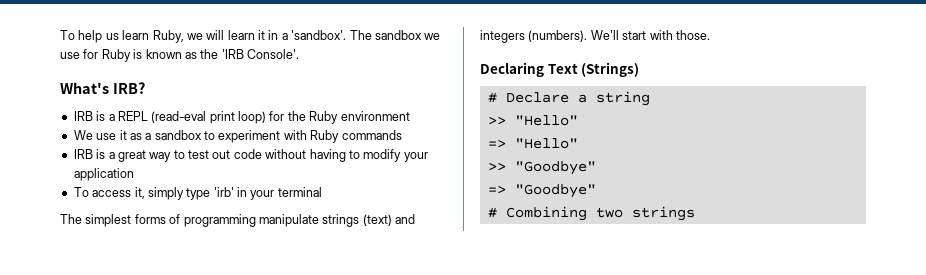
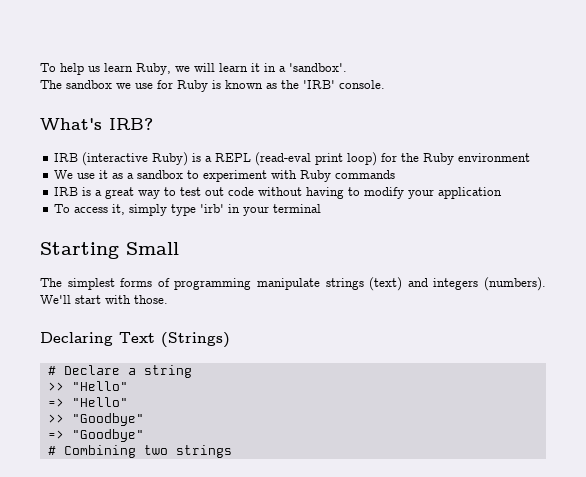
(347, 35) none -> (347, 67) //
[221,49,299,59] 'IRB Console'. -> [303,80,385,89] 'IRB' console.
(93, 116) none -> [82,152,189,166] (interactive Ruby)
(322, 192) none -> [40,242,179,259] // Starting Small

